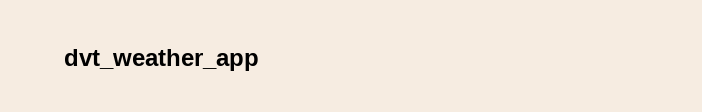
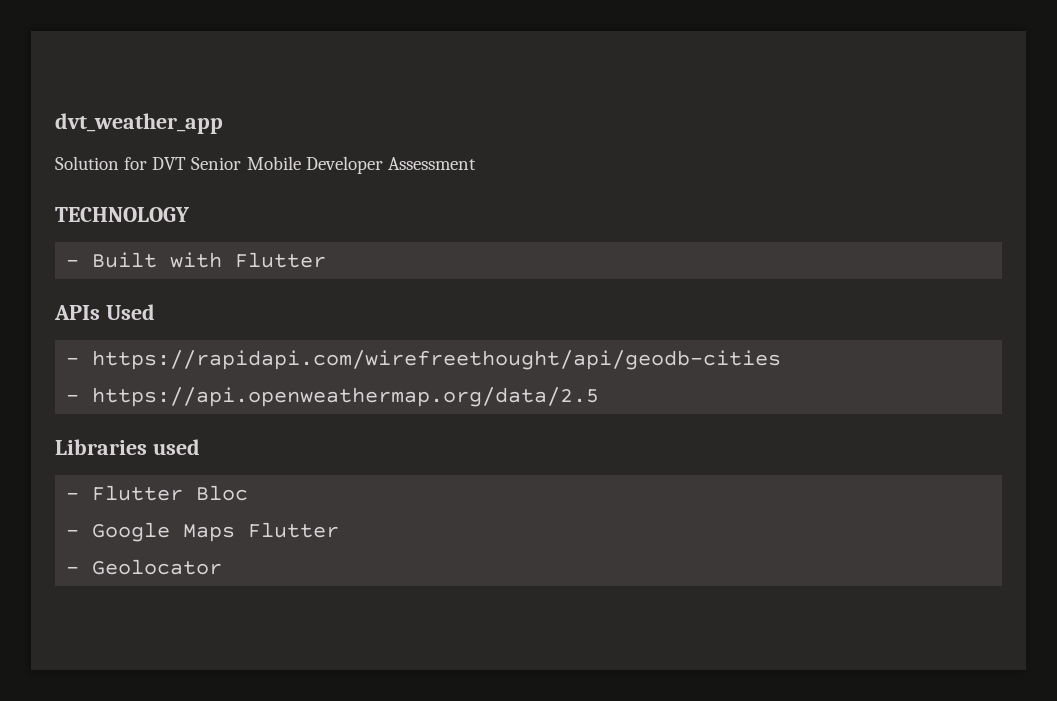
(259, 60) none -> [55,156,476,174] [55,207,190,222] [66,252,327,268] [54,304,155,320] [66,350,782,370] [66,387,600,407] [55,439,200,455] [66,485,249,501] [66,522,340,542] [66,559,223,575] // Solution for DVT Senior Mobile Developer Assessment // TECHNOLOGY // - Built with Flutter // APIs Used // - https://rapidapi.com/wirefreethought/api/geodb-cities // - https://api.openweathermap.org/data/2.5 // Libraries used // - Flutter Bloc // - Google Maps Flutter // - Geolocator

